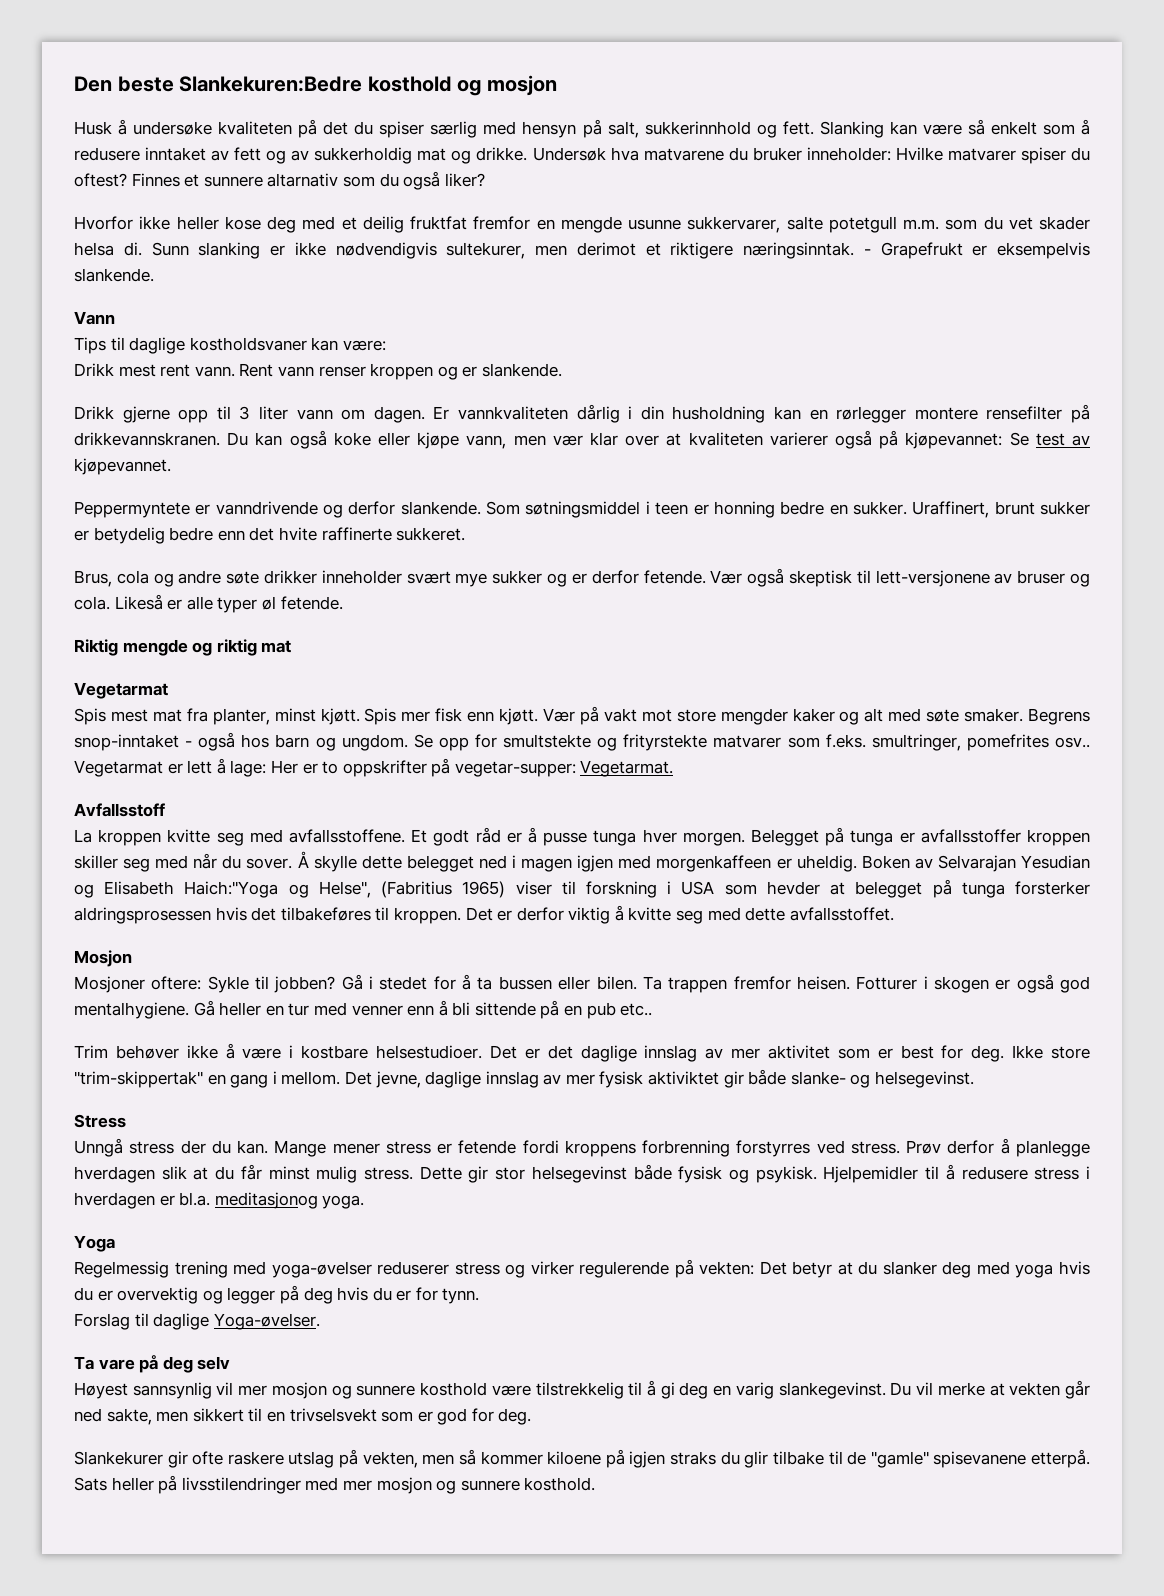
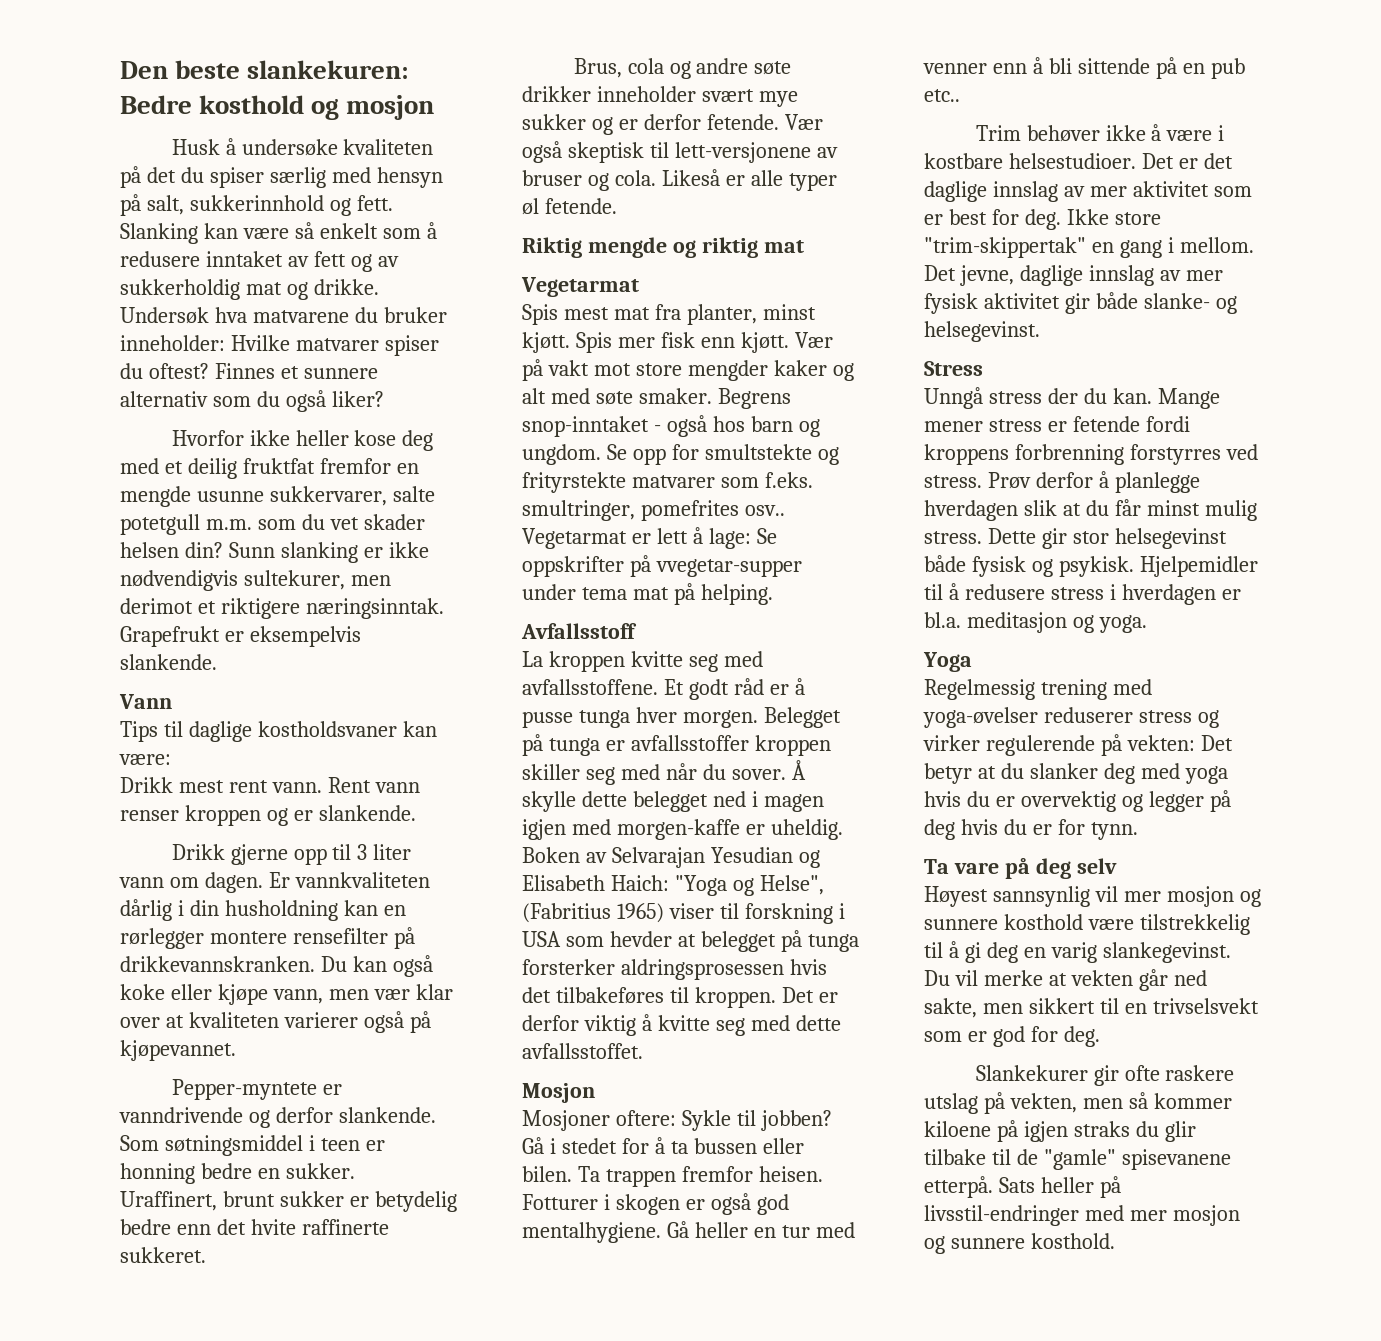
[179,76,363,92] Slankekuren:Bedre -> [247,60,410,79] [120,95,192,114] slankekuren: Bedre
[267,173,339,187] altarnativ -> [120,391,208,407] alternativ
[74,242,142,256] helsa di. -> [120,542,223,558] helsen din?
[863,249,871,255] - -> (444, 608) none
[74,432,220,446] drikkevannskranen. -> [120,956,315,972] drikkevannskranken.
[905,432,1091,449] kjøpevannet: Se test av -> (431, 1022) none
[74,501,190,518] Peppermyntete -> [171,1079,317,1100] Pepper-myntete
[270,758,674,777] Her er to oppskrifter på vegetar-supper: Vegetarmat. -> [756,528,777,544] [522,555,802,577] [522,583,773,605] Se oppskrifter på vvegetar-supper under tema mat på helping.
[656,855,772,872] morgenkaffeen -> [616,819,740,840] morgen-kaffe
[184,881,279,898] Haich:"Yoga -> [610,875,727,896] Haich: "Yoga
[648,1071,720,1085] aktiviktet -> [983,293,1060,309] aktivitet
[214,1192,318,1209] meditasjonog -> [966,612,1094,633] meditasjon og
[74,1313,320,1330] // Forslag til daglige Yoga-øvelser. -> (1138, 831) none
[181,1477,301,1494] livsstilendringer -> [924,1205,1079,1226] livsstil-endringer

